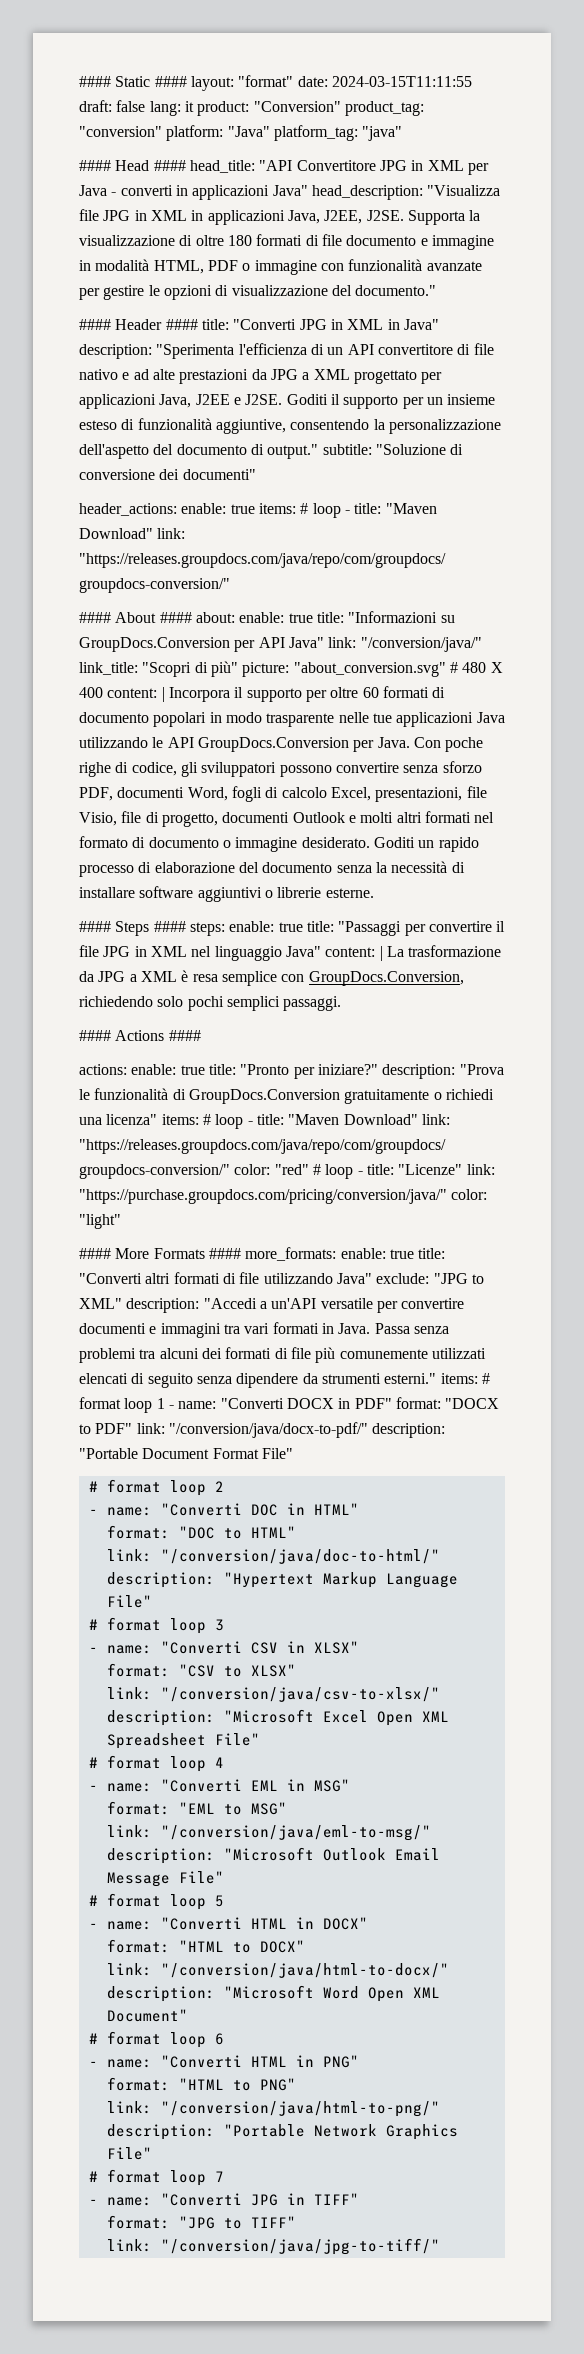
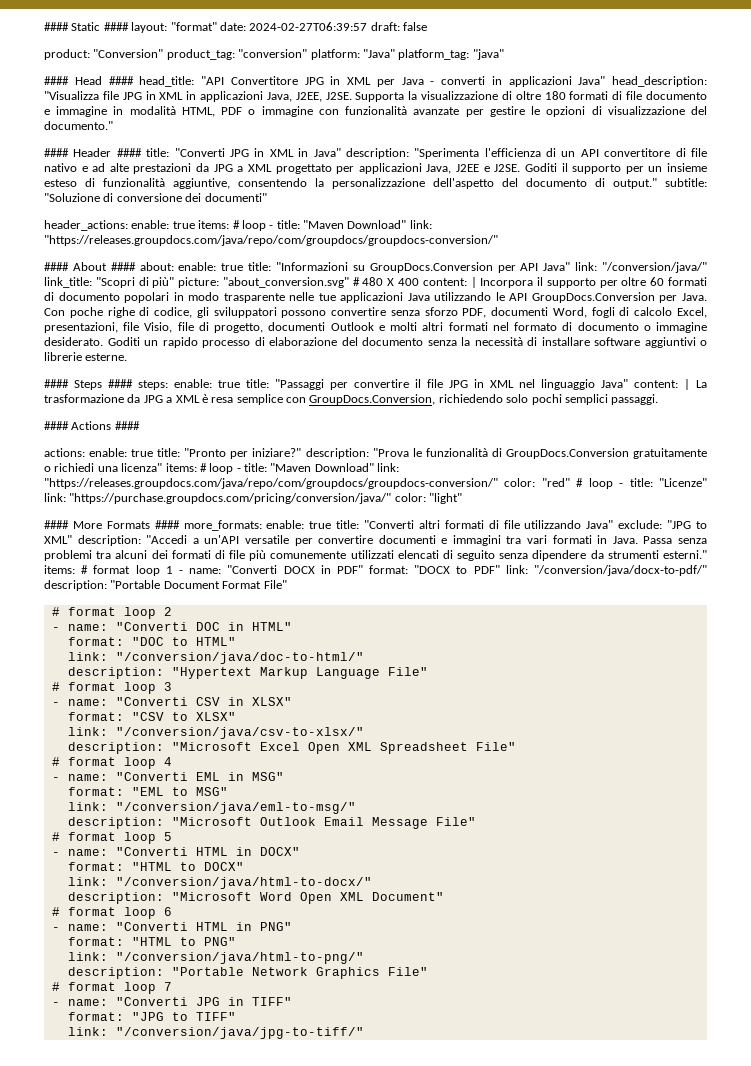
[331,76,472,87] 2024-03-15T11:11:55 -> [249,22,368,31] 2024-02-27T06:39:57
[149,101,194,116] lang: it -> (427, 26) //

